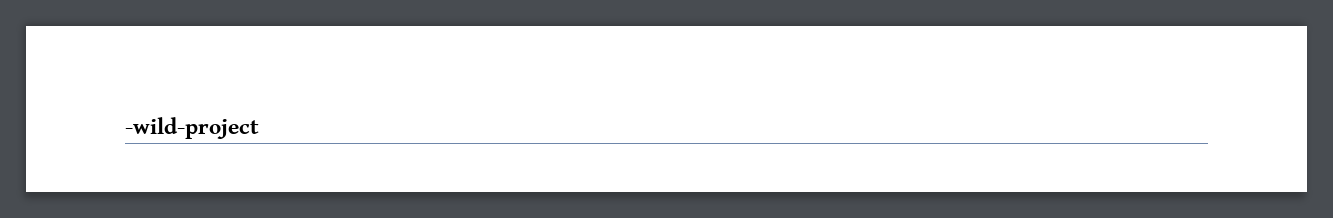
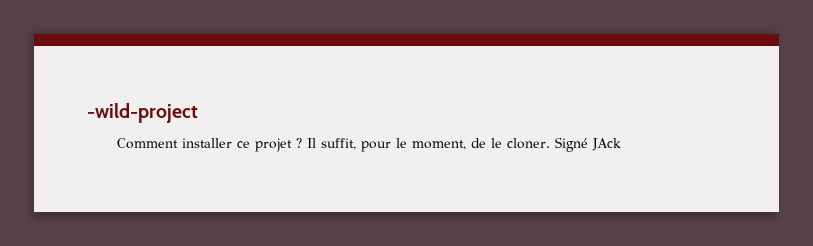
(259, 128) none -> [116,137,621,152] // Comment installer ce projet ? Il suffit, pour le moment, de le cloner. Signé JAck

